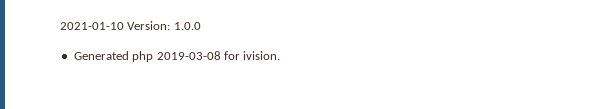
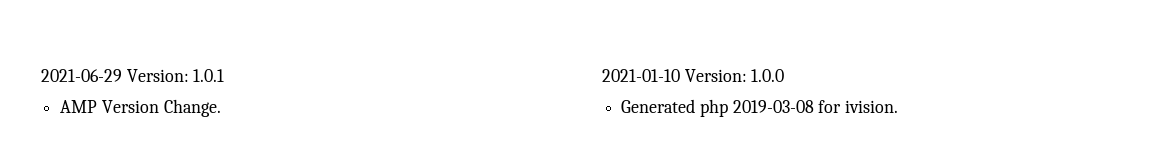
(60, 26) none -> [41,69,225,82] [60,99,221,117] 2021-06-29 Version: 1.0.1 // AMP Version Change. //

